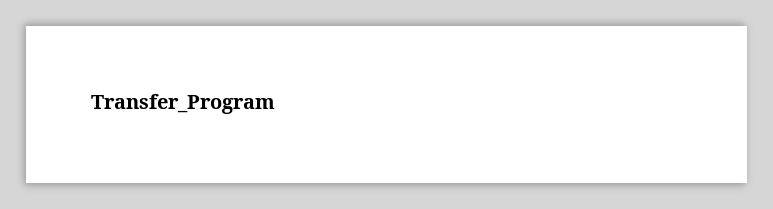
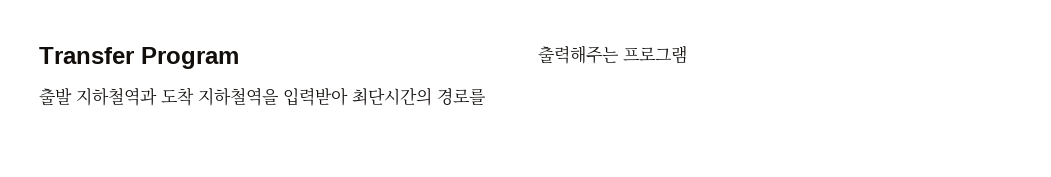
[91,94,275,114] Transfer_Program -> [39,47,239,69] [39,87,486,106] [538,45,687,64] Transfer Program // 출발 지하철역과 도착 지하철역을 입력받아 최단시간의 경로를 출력해주는 프로그램

